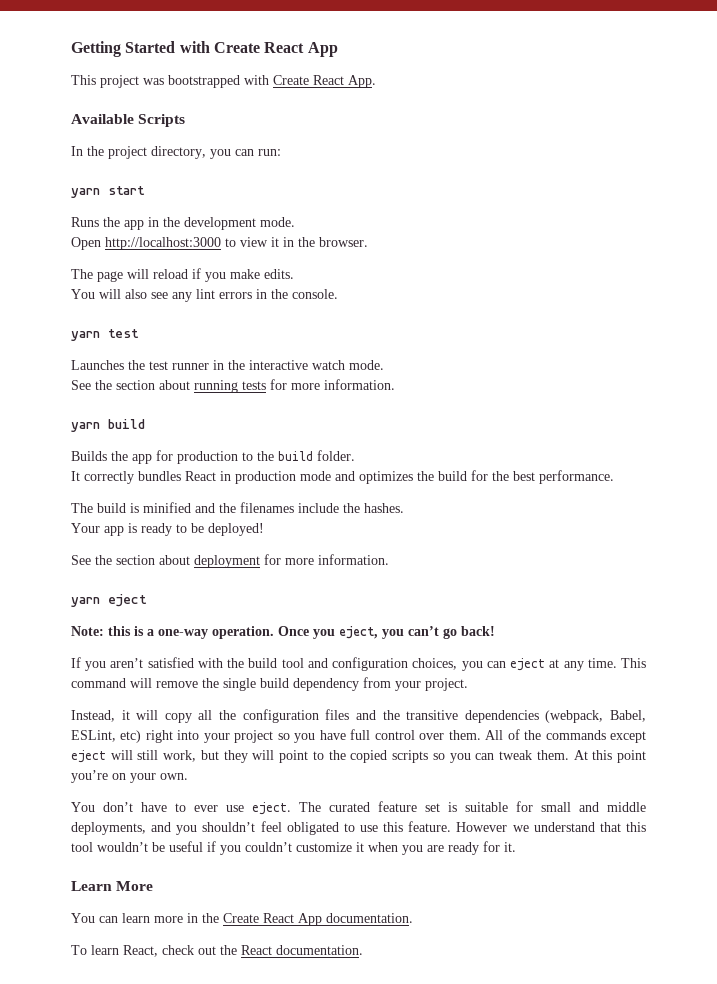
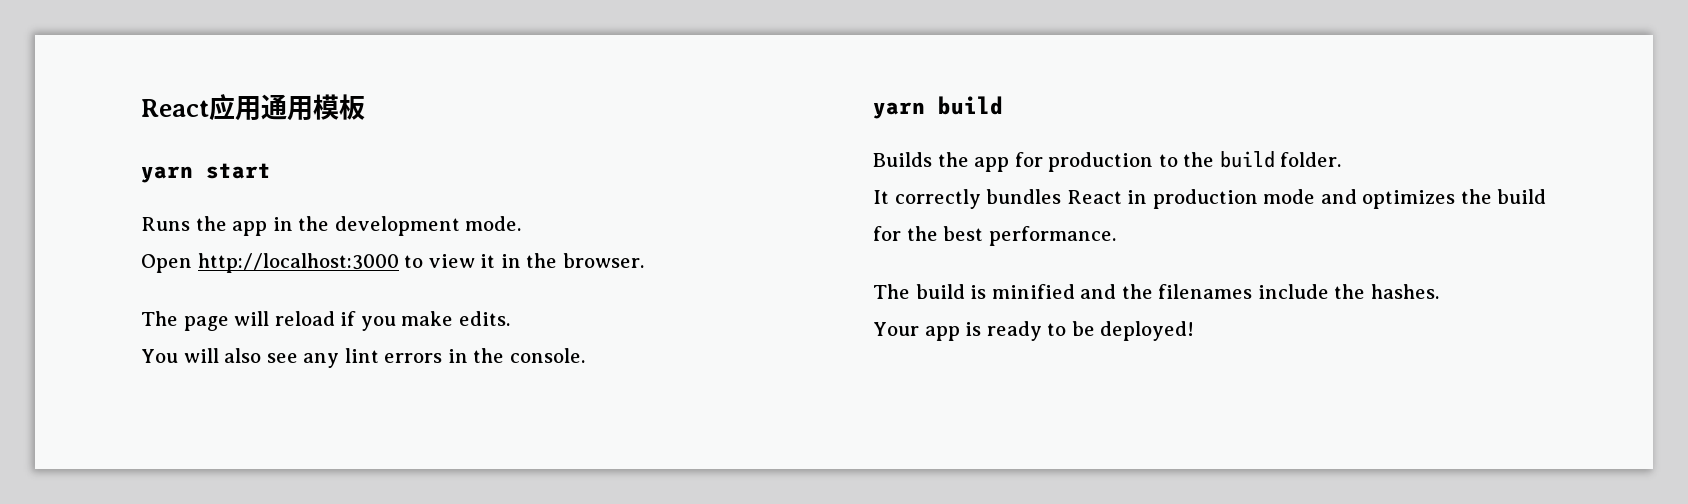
[71,41,338,57] [71,75,376,88] [71,114,186,127] [71,146,281,159] Getting Started with Create React App // This project was bootstrapped with Create React App. // Available Scripts // In the project directory, you can run: -> [141,94,365,121] React应用通用模板
[71,329,139,341] [71,360,384,370] [71,379,395,393] // yarn test // Launches the test runner in the interactive watch mode. // See the section about running tests for more information. -> (585, 355) none
[71,554,389,568] [71,594,147,607] [71,626,495,639] [71,657,647,671] [71,677,468,691] [71,709,647,723] [71,729,647,743] [71,750,646,763] [71,770,188,783] [71,801,646,815] [71,821,646,835] [71,841,516,855] [71,881,154,891] [71,913,413,926] [71,945,363,957] // See the section about deployment for more information. // yarn eject // Note: this is a one-way operation. Once you eject, you can’t go back! // If you aren’t satisfied with the build tool and configuration choices, you can eject at any time. This command will remove the single build dependency from your project. // Instead, it will copy all the configuration files and the transitive dependencies (webpack, Babel, ESLint, etc) right into your project so you have full control over them. All of the commands except eject will still work, but they will point to the copied scripts so you can tweak them. At this point you’re on your own. // You don’t have to ever use eject. The curated feature set is suitable for small and middle deployments, and you shouldn’t feel obligated to use this feature. However we understand that this tool wouldn’t be useful if you couldn’t customize it when you are ready for it. // Learn More // You can learn more in the Create React App documentation. // To learn React, check out the React documentation. -> (1195, 331) none

